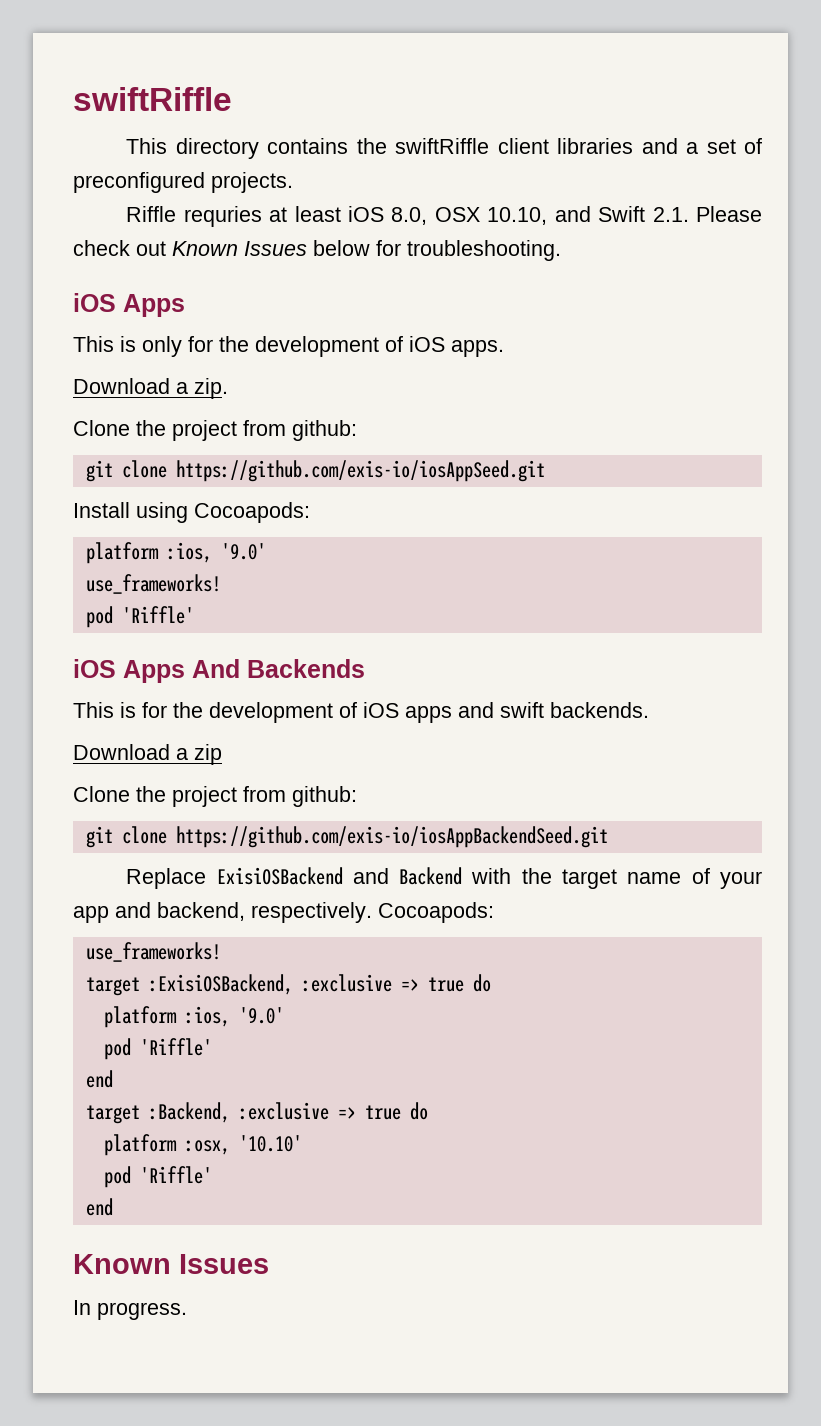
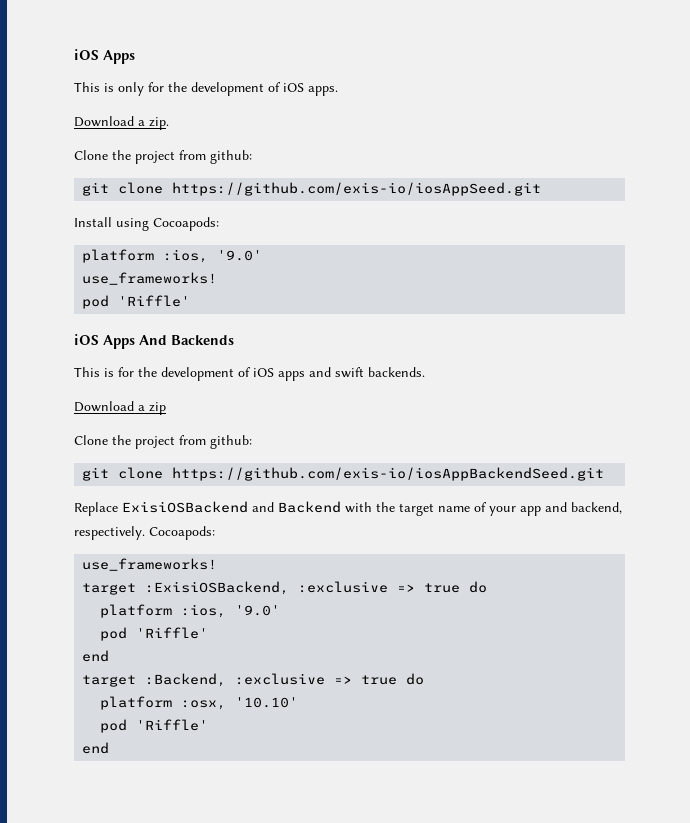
[73,87,232,111] [126,138,762,159] [73,172,293,193] [126,206,762,227] [73,240,561,261] swiftRiffle // This directory contains the swiftRiffle client libraries and a set of preconfigured projects. // Riffle requries at least iOS 8.0, OSX 10.10, and Swift 2.1. Please check out Known Issues below for troubleshooting. // -> (74, 54) none
[73,1254,269,1274] [73,1300,187,1320] // Known Issues // In progress. -> (110, 748) none

